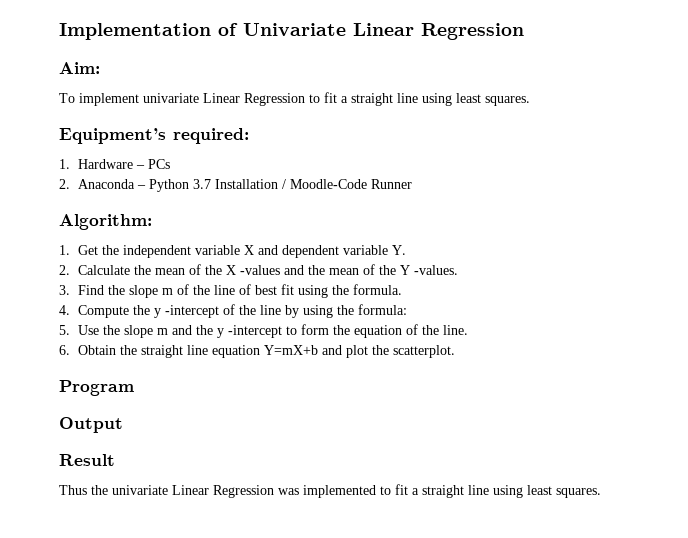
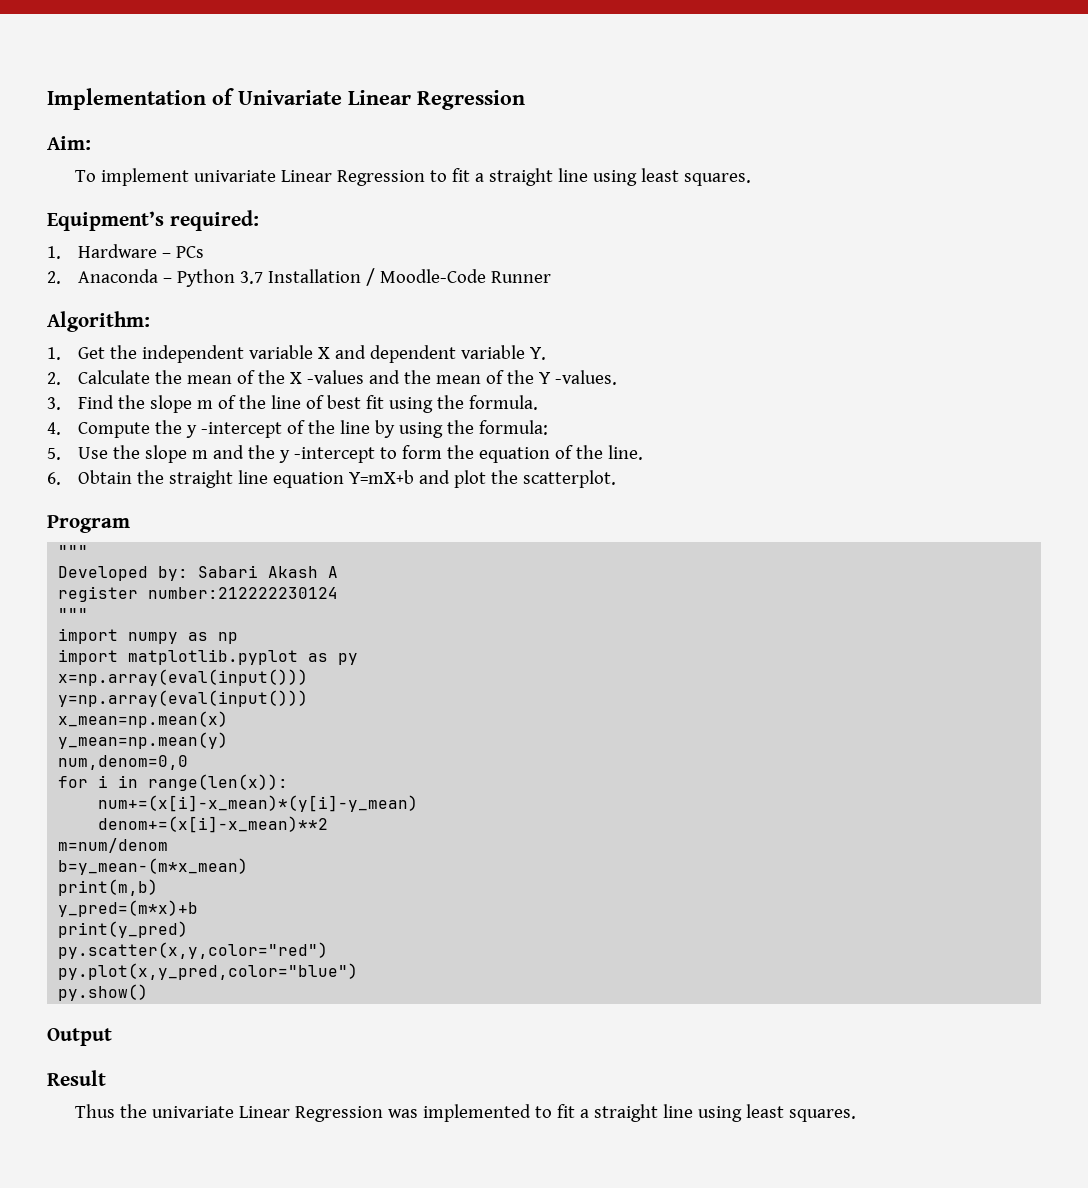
(134, 388) none -> [58,545,89,557] [58,565,339,581] [58,586,339,602] [58,608,89,620] [58,628,239,644] [58,649,359,665] [58,669,309,686] [58,690,309,707] [58,711,229,728] [58,732,229,749] [58,755,189,770] [58,774,289,791] [98,795,419,812] [98,816,329,833] [58,838,169,853] [58,858,249,875] [58,879,159,896] [58,900,199,917] [58,921,189,938] [58,942,329,959] [58,963,359,980] [58,984,149,1001] // """ // Developed by: Sabari Akash A // register number:212222230124 // """ // import numpy as np // import matplotlib.pyplot as py // x=np.array(eval(input())) // y=np.array(eval(input())) // x_mean=np.mean(x) // y_mean=np.mean(y) // num,denom=0,0 // for i in range(len(x)): // num+=(x[i]-x_mean)*(y[i]-y_mean) // denom+=(x[i]-x_mean)**2 // m=num/denom // b=y_mean-(m*x_mean) // print(m,b) // y_pred=(m*x)+b // print(y_pred) // py.scatter(x,y,color="red") // py.plot(x,y_pred,color="blue") // py.show()

